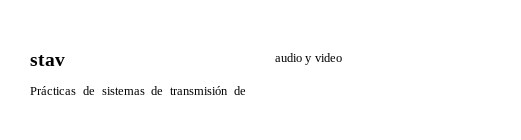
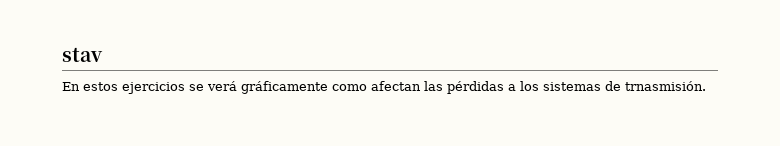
[30,86,246,95] [275,53,342,65] Prácticas de sistemas de transmisión de audio y video -> [62,81,706,94] En estos ejercicios se verá gráficamente como afectan las pérdidas a los sistemas de trnasmisión.

